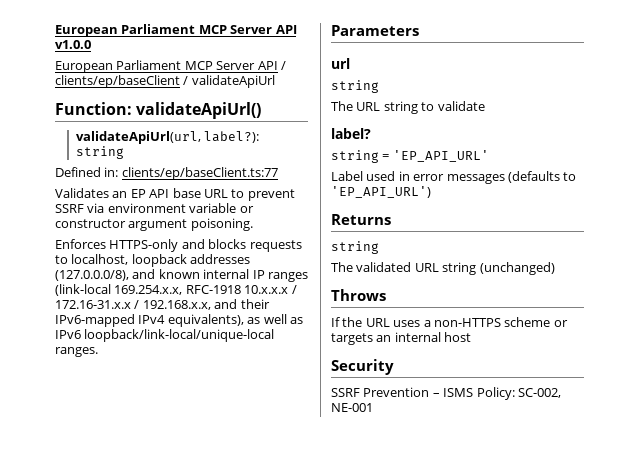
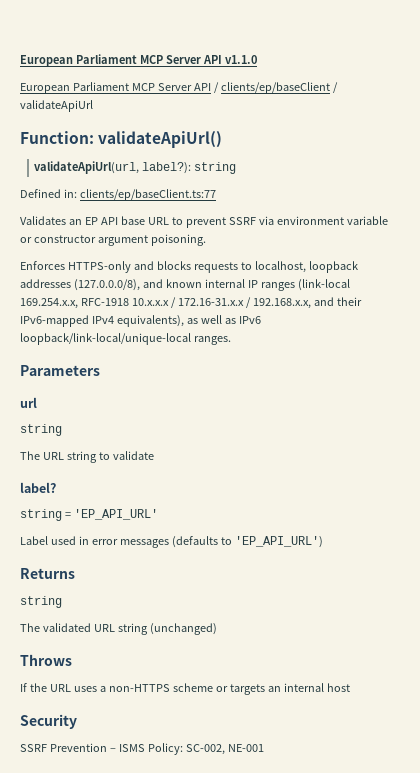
[55,24,297,37] [55,40,91,49] European Parliament MCP Server API v1.0.0 -> [20,54,257,67] European Parliament MCP Server API v1.1.0

